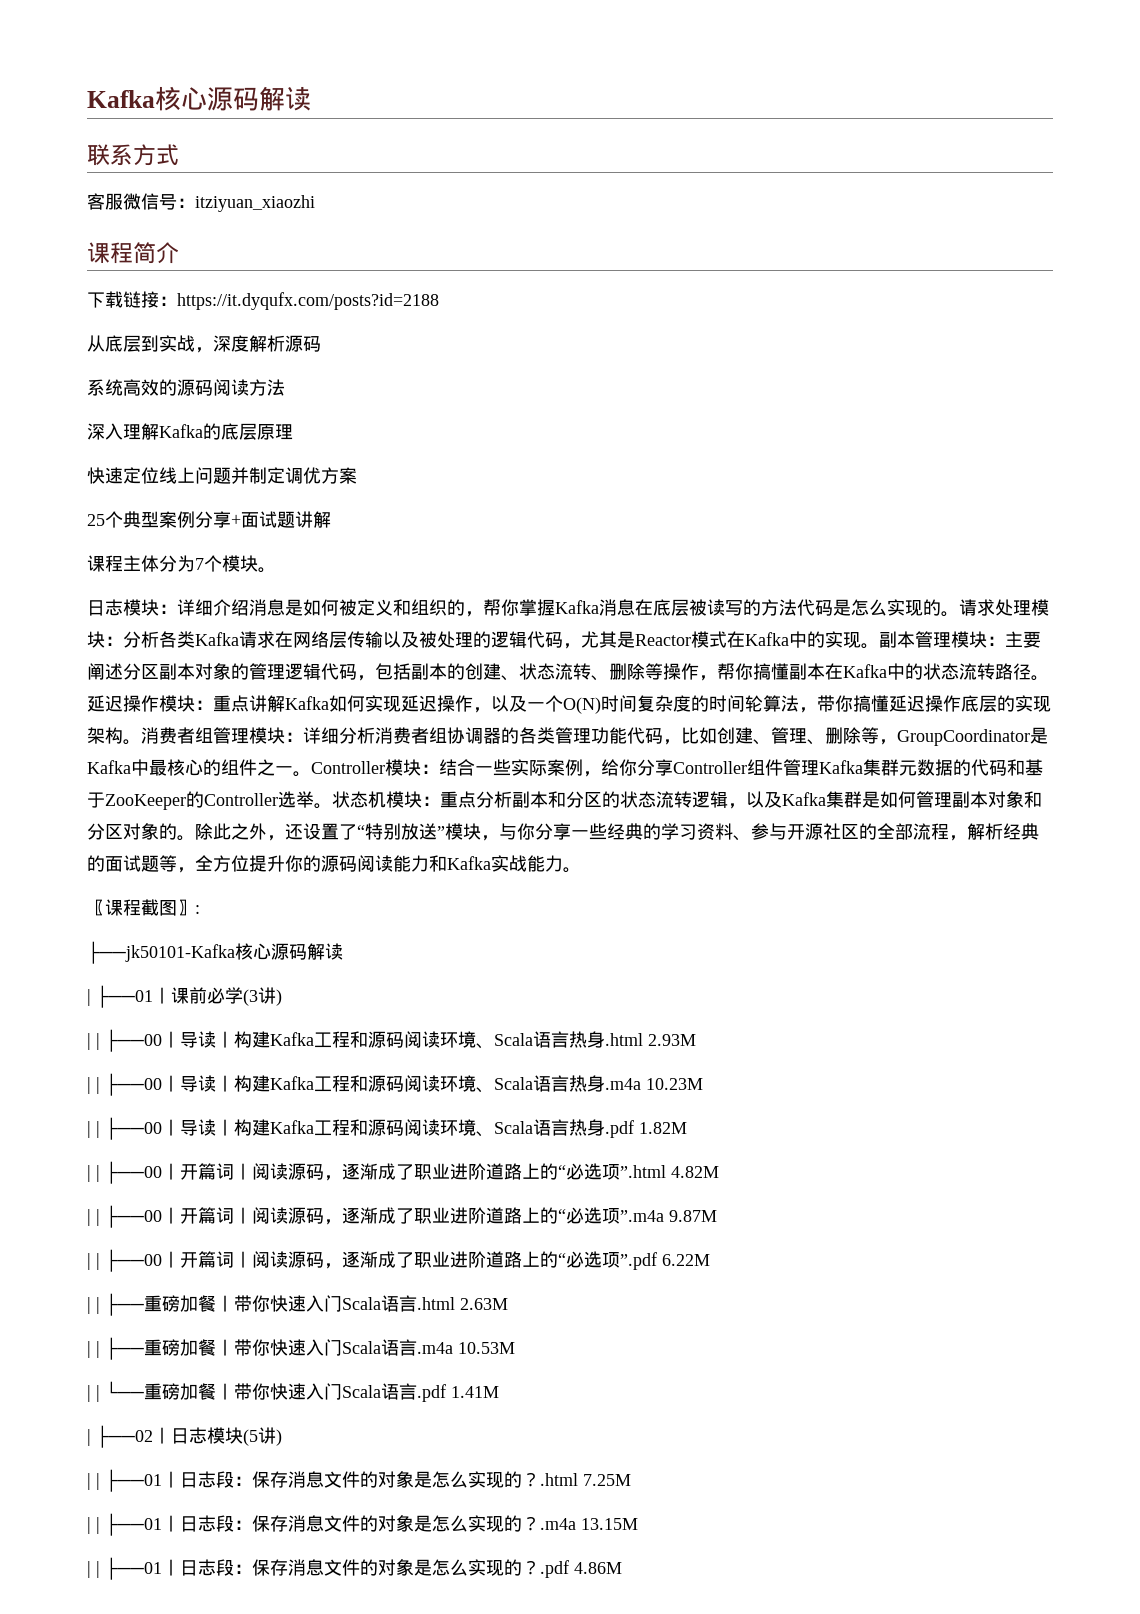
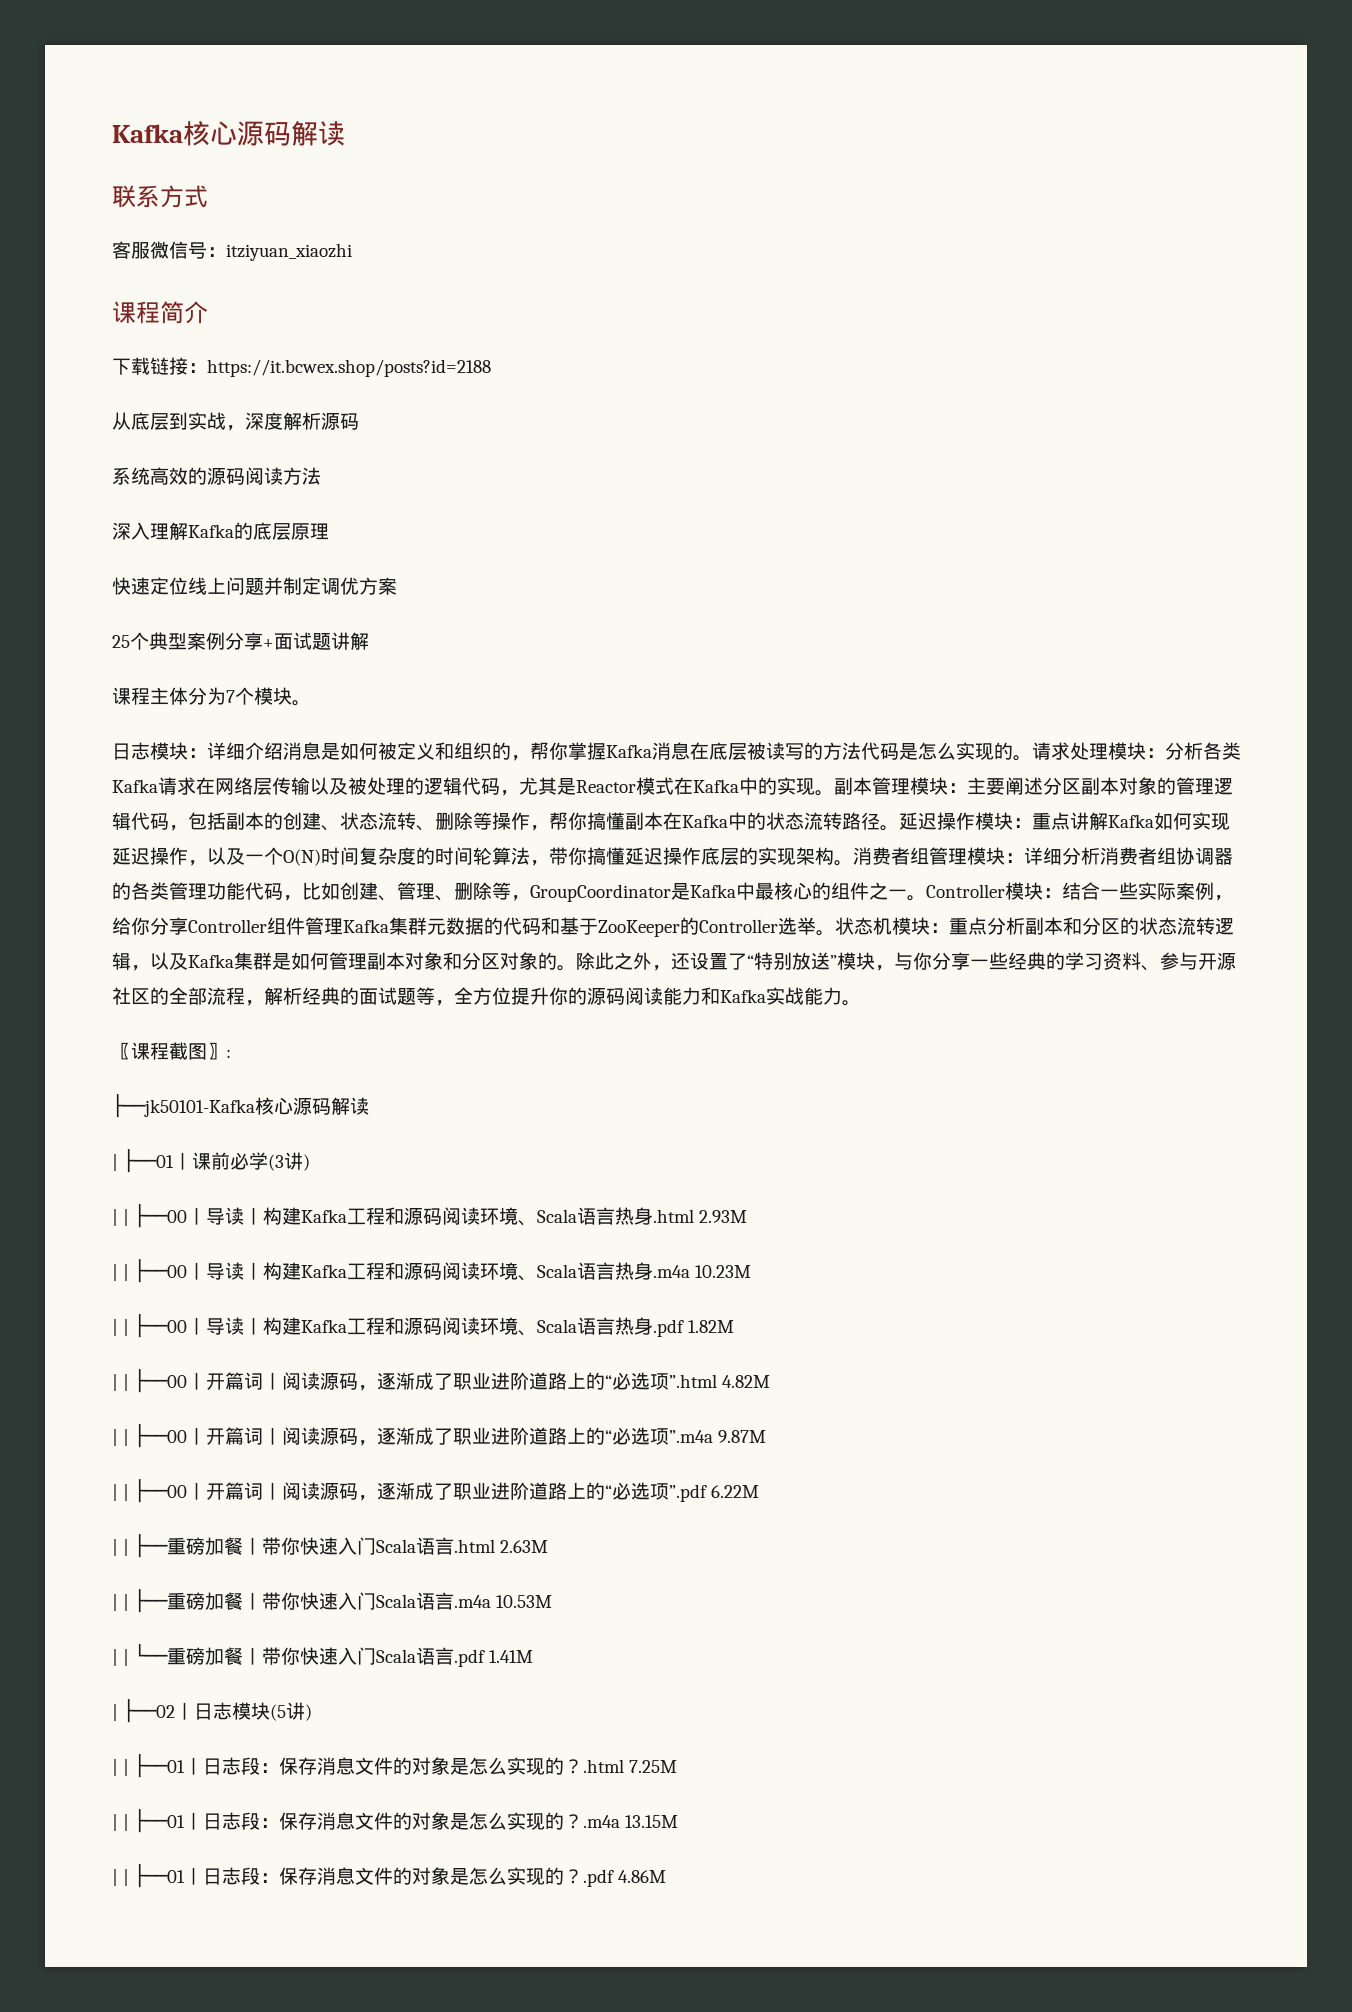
[177,292,439,310] https://it.dyqufx.com/posts?id=2188 -> [207,359,491,377] https://it.bcwex.shop/posts?id=2188

